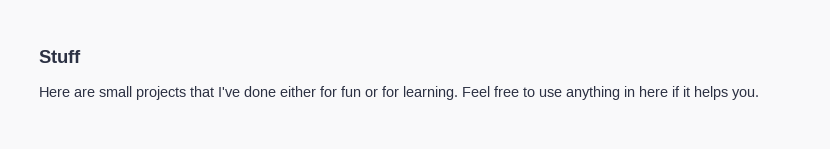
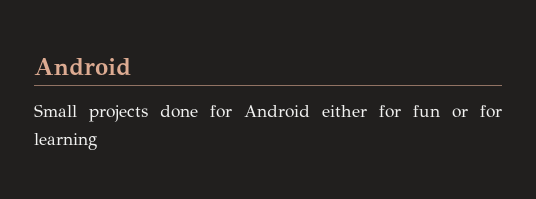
[39,50,81,63] [39,86,276,100] Stuff // Here are small projects that I've done -> [34,58,131,76] [34,104,310,122] Android // Small projects done for Android
[403,86,759,100] learning. Feel free to use anything in here if it helps you. -> [34,133,97,150] learning

